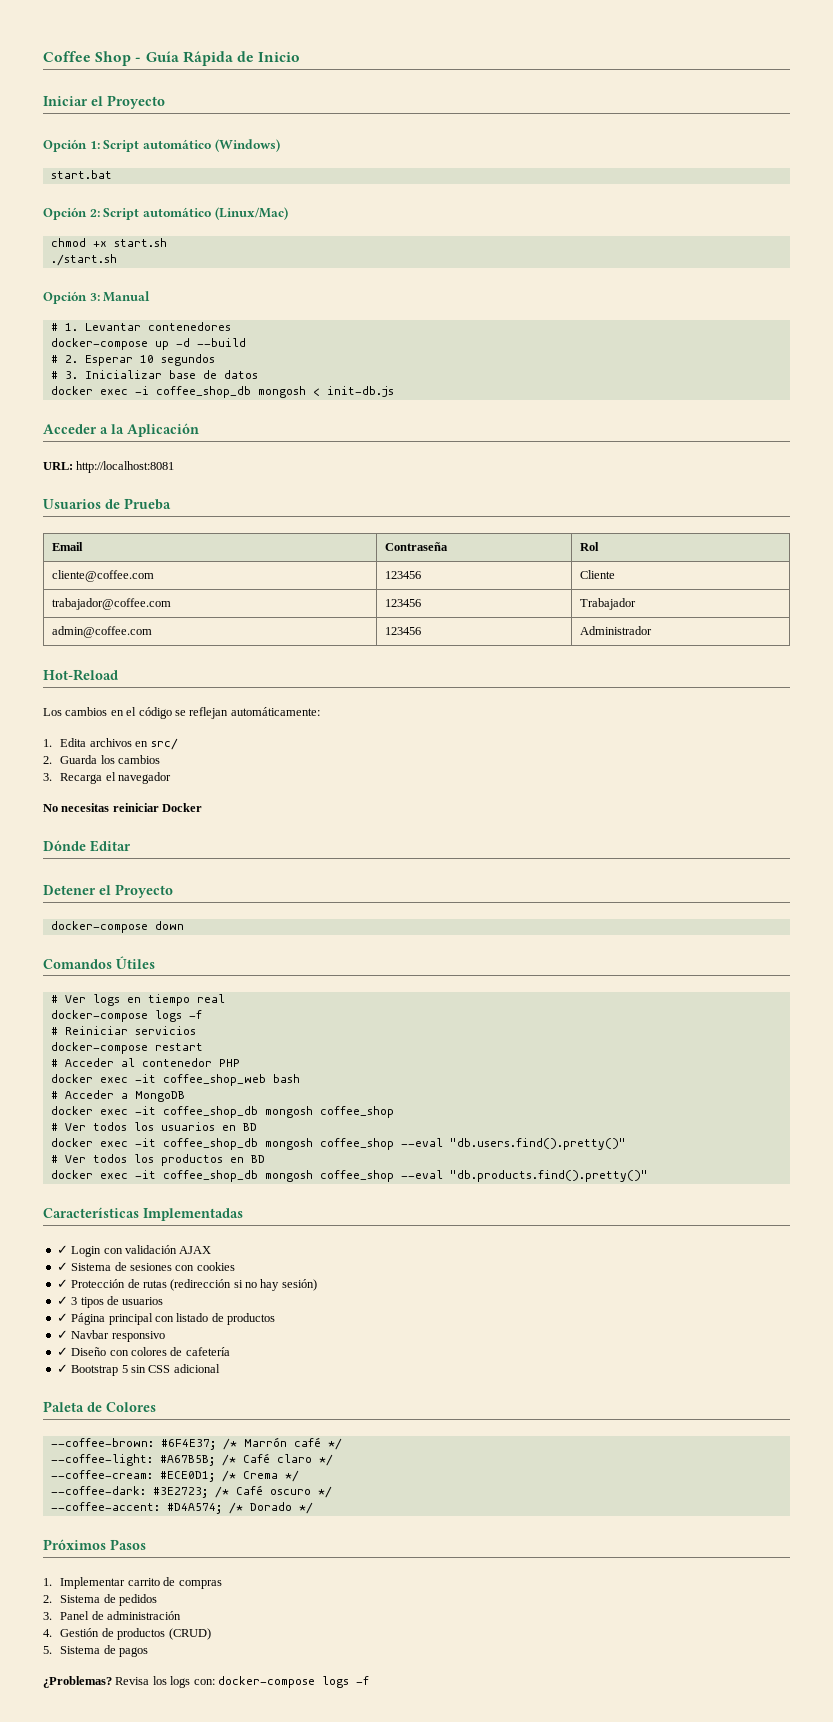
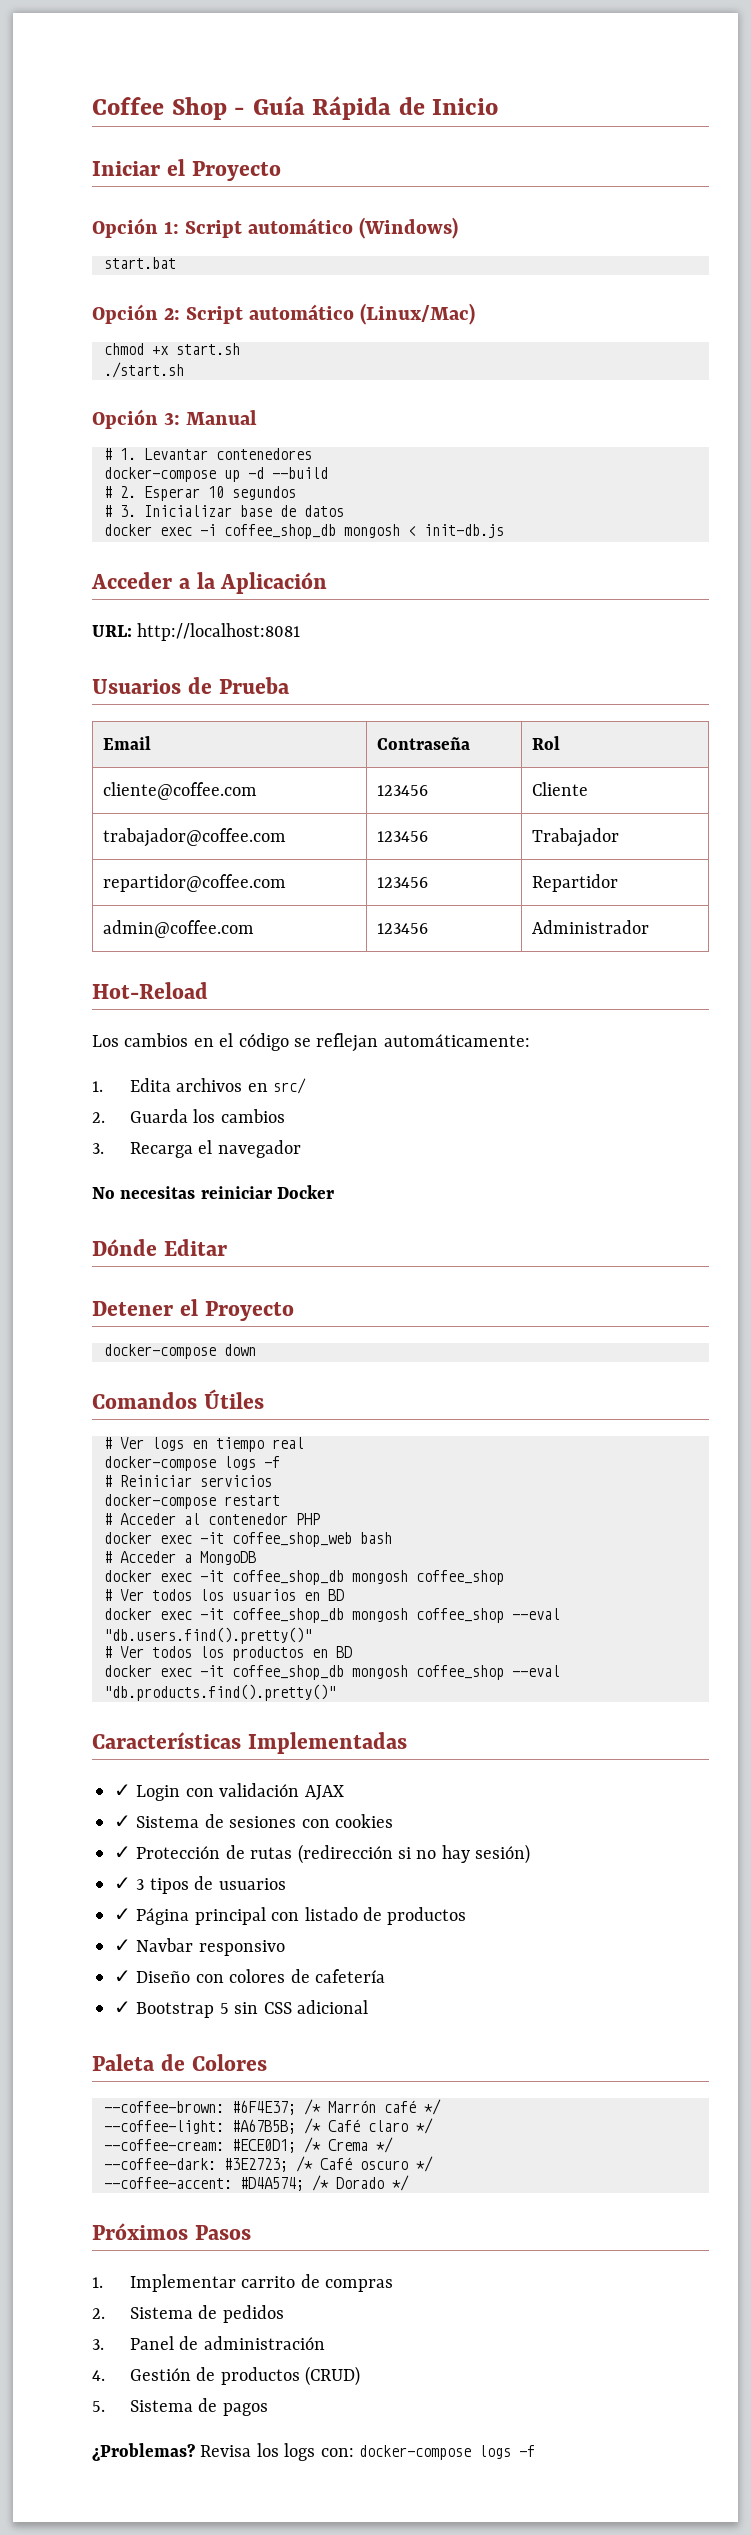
(636, 604) none -> [102,874,286,892] [376,877,428,888] [531,874,618,892] // repartidor@coffee.com | 123456 | Repartidor

